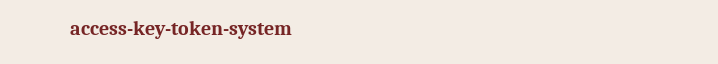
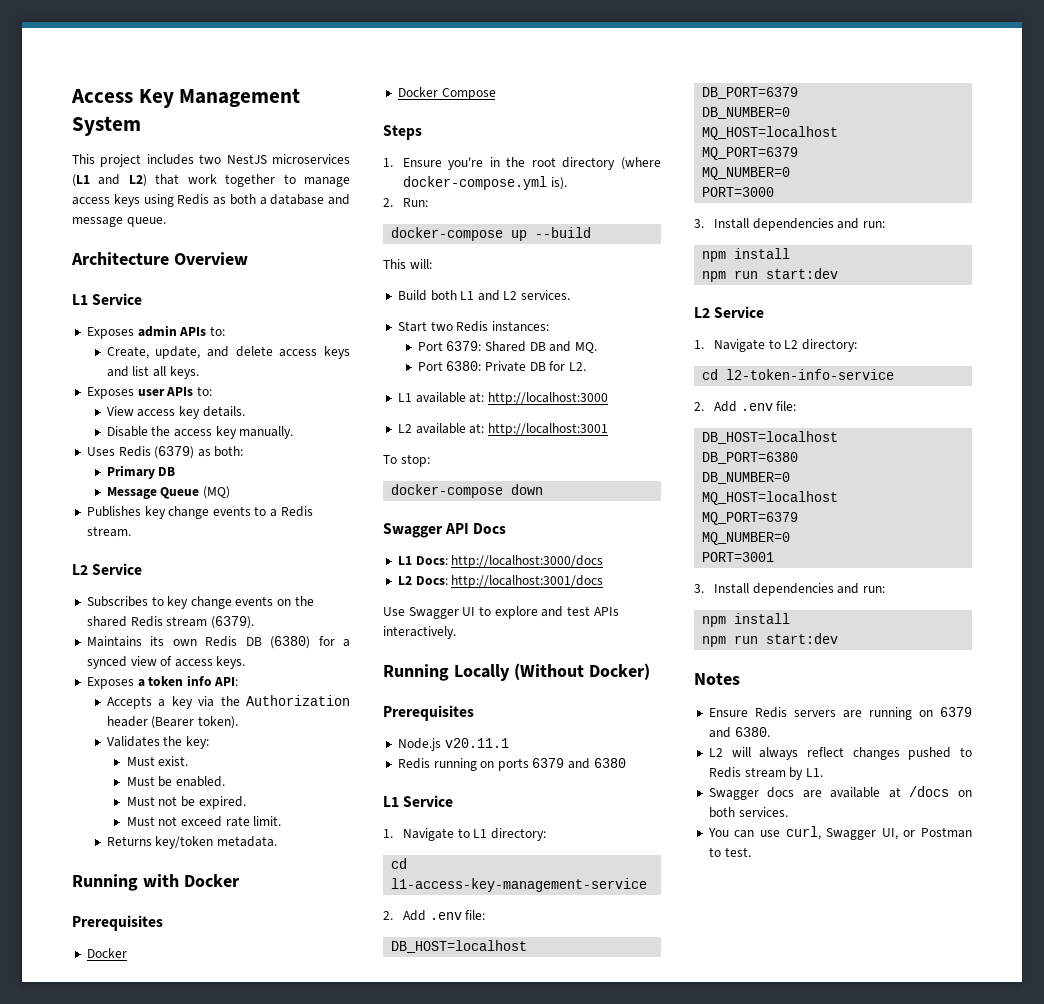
[70,20,292,39] access-key-token-system -> [71,88,301,108] [72,116,141,136] [72,154,350,167] [72,174,350,187] [72,194,350,207] [72,217,166,227] [71,252,248,265] [72,293,143,305] [86,325,225,339] [106,346,350,359] [106,366,199,379] [86,386,212,399] [106,406,245,419] [106,426,294,439] [86,446,244,459] [106,465,176,479] [106,486,231,499] [86,506,313,519] [86,526,131,537] [72,563,143,575] [86,596,314,609] [86,616,254,629] [86,636,350,649] [86,656,246,669] [86,675,239,689] [106,695,350,709] [106,716,239,729] [106,736,210,749] [126,756,189,766] [126,776,225,787] [126,796,246,809] [126,816,282,827] [106,836,278,849] [72,874,240,891] [72,915,163,931] [86,948,127,958] [397,87,496,100] [383,125,422,140] [383,157,661,170] [402,176,567,190] [383,198,428,207] [391,227,592,241] [383,259,432,269] [397,290,571,301] [397,321,549,332] [417,341,597,353] [417,361,586,372] [397,392,608,405] [397,423,608,436] [383,454,430,467] [391,484,544,498] [383,523,507,538] [397,555,604,568] [397,575,604,588] [383,606,619,619] [383,626,456,639] [383,663,650,681] [383,705,474,721] [397,738,509,751] [397,758,626,771] [383,795,454,807] [383,828,546,841] [391,858,408,869] [391,878,648,892] [383,910,486,921] [391,940,528,953] [702,87,799,99] [702,107,791,119] [702,126,839,140] [702,147,799,160] [702,167,791,180] [702,187,775,197] [694,218,885,231] [702,248,791,262] [702,268,839,282] [694,306,765,318] [694,339,857,352] [702,369,895,380] [694,401,797,412] [702,431,839,444] [702,452,799,464] [702,472,791,484] [702,491,839,505] [702,512,799,525] [702,532,791,545] [702,552,775,562] [694,583,885,596] [702,613,791,627] [702,633,839,647] [694,673,740,685] [708,707,972,720] [708,727,770,738] [708,747,972,760] [708,767,823,780] [708,786,972,800] [708,807,788,818] [707,826,972,840] [708,847,751,857] Access Key Management System // This project includes two NestJS microservices (L1 and L2) that work together to manage access keys using Redis as both a database and message queue. // Architecture Overview // L1 Service // Exposes admin APIs to: // Create, update, and delete access keys and list all keys. // Exposes user APIs to: // View access key details. // Disable the access key manually. // Uses Redis (6379) as both: // Primary DB // Message Queue (MQ) // Publishes key change events to a Redis stream. // L2 Service // Subscribes to key change events on the shared Redis stream (6379). // Maintains its own Redis DB (6380) for a synced view of access keys. // Exposes a token info API: // Accepts a key via the Authorization header (Bearer token). // Validates the key: // Must exist. // Must be enabled. // Must not be expired. // Must not exceed rate limit. // Returns key/token metadata. // Running with Docker // Prerequisites // Docker // Docker Compose // Steps // 1. Ensure you're in the root directory (where docker-compose.yml is). // 2. Run: // docker-compose up --build // This will: // Build both L1 and L2 services. // Start two Redis instances: // Port 6379: Shared DB and MQ. // Port 6380: Private DB for L2. // L1 available at: http://localhost:3000 // L2 available at: http://localhost:3001 // To stop: // docker-compose down // Swagger API Docs // L1 Docs: http://localhost:3000/docs // L2 Docs: http://localhost:3001/docs // Use Swagger UI to explore and test APIs interactively. // Running Locally (Without Docker) // Prerequisites // Node.js v20.11.1 // Redis running on ports 6379 and 6380 // L1 Service // 1. Navigate to L1 directory: // cd l1-access-key-management-service // 2. Add .env file: // DB_HOST=localhost // DB_PORT=6379 // DB_NUMBER=0 // MQ_HOST=localhost // MQ_PORT=6379 // MQ_NUMBER=0 // PORT=3000 // 3. Install dependencies and run: // npm install // npm run start:dev // L2 Service // 1. Navigate to L2 directory: // cd l2-token-info-service // 2. Add .env file: // DB_HOST=localhost // DB_PORT=6380 // DB_NUMBER=0 // MQ_HOST=localhost // MQ_PORT=6379 // MQ_NUMBER=0 // PORT=3001 // 3. Install dependencies and run: // npm install // npm run start:dev // Notes // Ensure Redis servers are running on 6379 and 6380. // L2 will always reflect changes pushed to Redis stream by L1. // Swagger docs are available at /docs on both services. // You can use curl, Swagger UI, or Postman to test.

